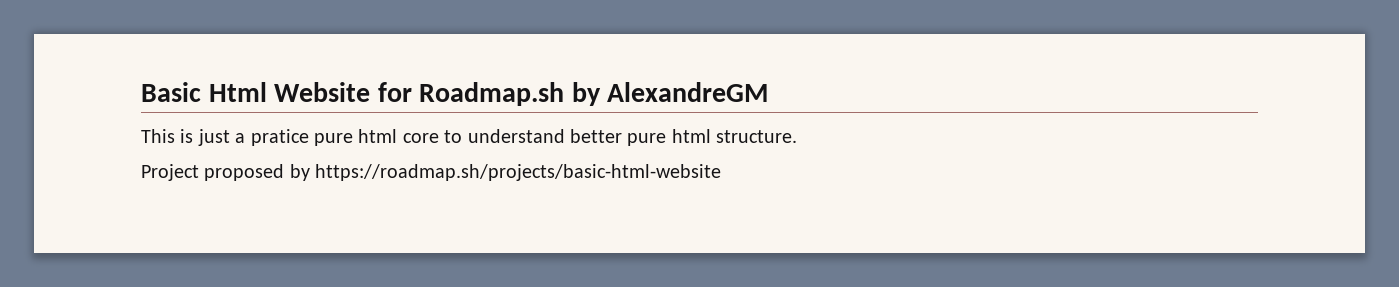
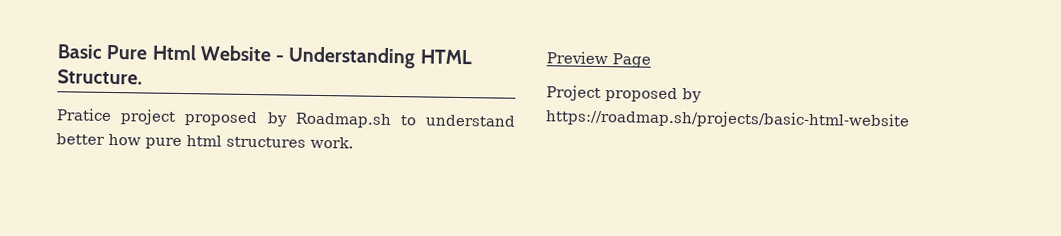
(201, 92) none -> [106,44,148,60] Pure
[377,82,769,106] [141,129,439,146] for Roadmap.sh by AlexandreGM // This is just a pratice pure html core -> [275,46,472,69] [57,69,143,85] [56,108,392,129] - Understanding HTML Structure. // Pratice project proposed by Roadmap.sh
[627,129,798,146] pure html structure. -> [108,133,354,150] [546,51,651,68] how pure html structures work. // Preview Page

